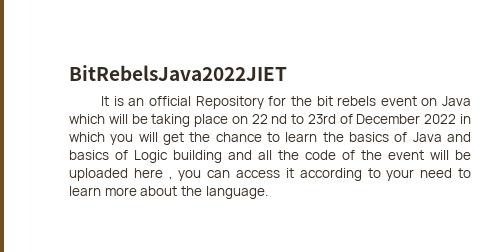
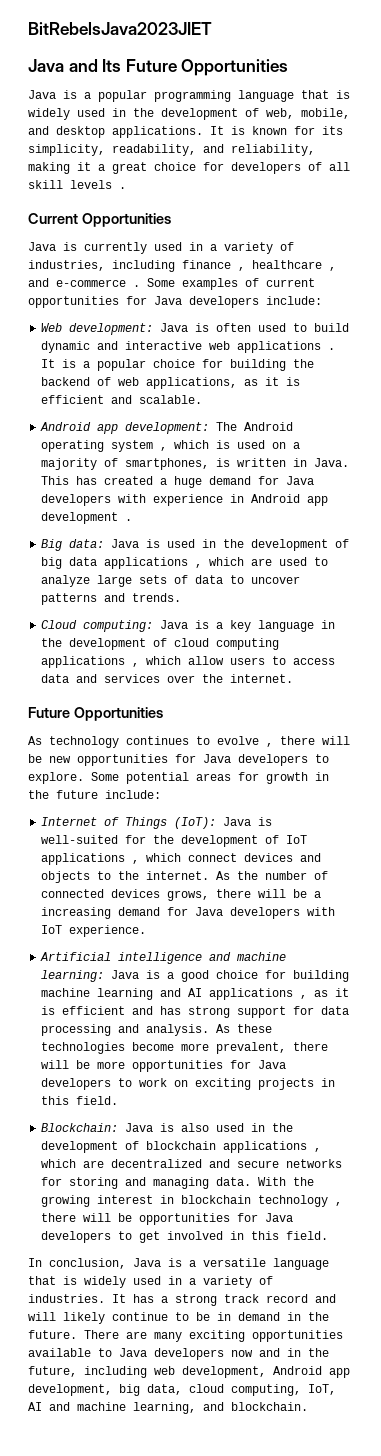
[69,65,287,81] [101,96,471,109] [69,114,472,127] [69,132,471,145] [69,150,471,163] [69,168,471,181] [69,186,268,199] BitRebelsJava2022JIET // It is an official Repository for the bit rebels event on Java which will be taking place on 22 nd to 23rd of December 2022 in which you will get the chance to learn the basics of Java and basics of Logic building and all the code of the event will be uploaded here , you can access it according to your need to learn more about the language. -> [28,22,212,35] [28,59,289,76] [28,90,350,102] [28,108,350,120] [28,126,343,138] [28,144,315,156] [28,162,350,174] [28,180,126,189] [28,213,171,227] [28,242,294,254] [28,260,336,272] [28,278,315,290] [28,296,322,308] [41,323,350,335] [41,341,336,353] [41,359,315,371] [41,377,301,389] [41,395,203,404] [40,422,294,434] [41,440,301,452] [41,458,350,470] [41,476,315,488] [41,494,329,506] [41,512,133,524] [41,539,350,551] [41,557,329,569] [41,575,301,587] [41,593,182,605] [41,620,336,632] [41,638,280,650] [41,656,336,668] [41,674,294,683] [28,707,163,721] [28,736,350,748] [28,754,329,766] [28,772,329,784] [28,790,161,799] [41,817,273,829] [41,835,308,847] [41,853,322,865] [41,871,329,883] [41,889,322,901] [41,907,336,919] [41,925,147,937] [40,952,287,964] [41,970,350,982] [41,988,350,1000] [41,1006,350,1018] [41,1024,273,1036] [41,1042,329,1054] [41,1060,287,1072] [41,1078,336,1090] [41,1096,119,1105] [41,1123,294,1132] [41,1141,322,1153] [41,1159,343,1168] [41,1177,315,1189] [41,1195,343,1207] [41,1213,294,1225] [41,1231,329,1243] [28,1258,329,1270] [28,1276,273,1288] [28,1294,336,1306] [28,1312,329,1324] [28,1330,343,1342] [28,1348,329,1360] [28,1366,350,1378] [28,1384,336,1396] [28,1402,308,1414] BitRebelsJava2023JIET // Java and Its Future Opportunities // Java is a popular programming language that is widely used in the development of web, mobile, and desktop applications. It is known for its simplicity, readability, and reliability, making it a great choice for developers of all skill levels . // Current Opportunities // Java is currently used in a variety of industries, including finance , healthcare , and e-commerce . Some examples of current opportunities for Java developers include: // Web development: Java is often used to build dynamic and interactive web applications . It is a popular choice for building the backend of web applications, as it is efficient and scalable. // Android app development: The Android operating system , which is used on a majority of smartphones, is written in Java. This has created a huge demand for Java developers with experience in Android app development . // Big data: Java is used in the development of big data applications , which are used to analyze large sets of data to uncover patterns and trends. // Cloud computing: Java is a key language in the development of cloud computing applications , which allow users to access data and services over the internet. // Future Opportunities // As technology continues to evolve , there will be new opportunities for Java developers to explore. Some potential areas for growth in the future include: // Internet of Things (IoT): Java is well-suited for the development of IoT applications , which connect devices and objects to the internet. As the number of connected devices grows, there will be a increasing demand for Java developers with IoT experience. // Artificial intelligence and machine learning: Java is a good choice for building machine learning and AI applications , as it is efficient and has strong support for data processing and analysis. As these technologies become more prevalent, there will be more opportunities for Java developers to work on exciting projects in this field. // Blockchain: Java is also used in the development of blockchain applications , which are decentralized and secure networks for storing and managing data. With the growing interest in blockchain technology , there will be opportunities for Java developers to get involved in this field. // In conclusion, Java is a versatile language that is widely used in a variety of industries. It has a strong track record and will likely continue to be in demand in the future. There are many exciting opportunities available to Java developers now and in the future, including web development, Android app development, big data, cloud computing, IoT, AI and machine learning, and blockchain.

